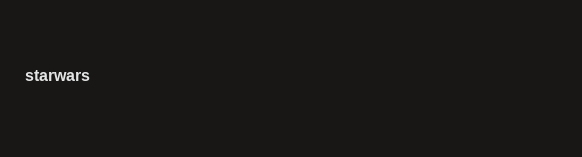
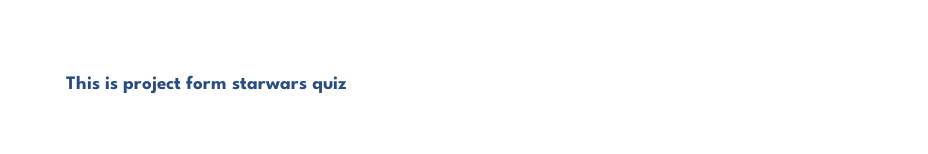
[25,70,90,81] starwars -> [66,75,347,94] This is project form starwars quiz

